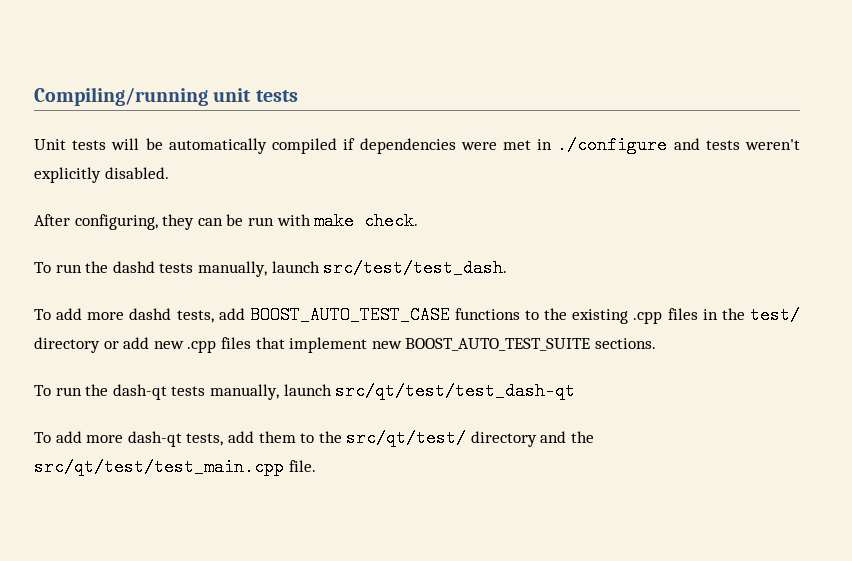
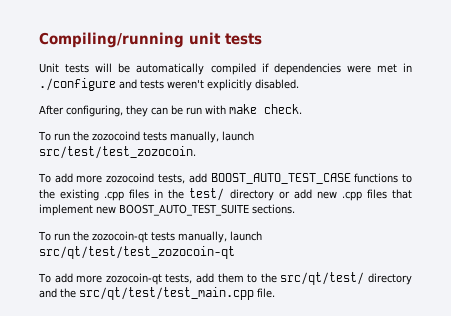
[112,259,508,277] [34,308,172,320] dashd tests manually, launch src/test/test_dash. // To add more dashd -> [91,131,254,143] [39,146,196,159] [38,173,155,183] zozocoind tests manually, launch src/test/test_zozocoin. // To add more zozocoind
[112,382,576,400] [34,431,182,447] dash-qt tests manually, launch src/qt/test/test_dash-qt // To add more dash-qt -> [91,231,262,243] [39,246,235,259] [38,273,162,285] zozocoin-qt tests manually, launch src/qt/test/test_zozocoin-qt // To add more zozocoin-qt

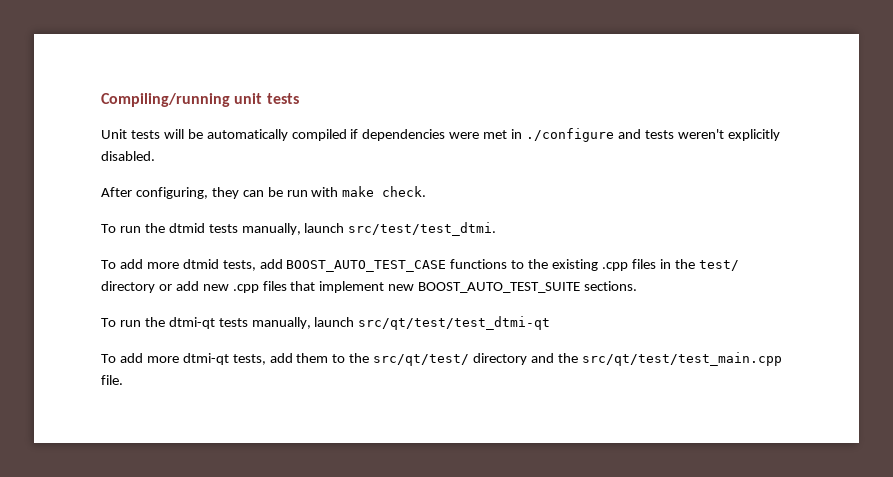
[91,131,254,143] [39,146,196,159] [38,173,155,183] zozocoind tests manually, launch src/test/test_zozocoin. // To add more zozocoind -> [168,222,497,236] [101,259,219,269] dtmid tests manually, launch src/test/test_dtmi. // To add more dtmid
[91,231,262,243] [39,246,235,259] [38,273,162,285] zozocoin-qt tests manually, launch src/qt/test/test_zozocoin-qt // To add more zozocoin-qt -> [168,316,551,330] [101,353,229,365] dtmi-qt tests manually, launch src/qt/test/test_dtmi-qt // To add more dtmi-qt

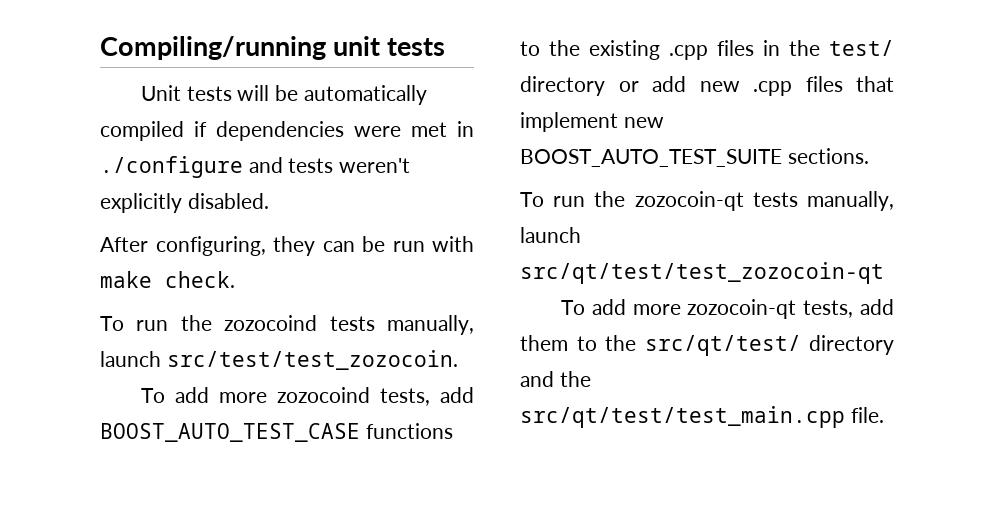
[168,222,497,236] [101,259,219,269] dtmid tests manually, launch src/test/test_dtmi. // To add more dtmid -> [224,315,474,335] [100,350,458,370] [140,387,370,403] zozocoind tests manually, launch src/test/test_zozocoin. // To add more zozocoind
[168,316,551,330] [101,353,229,365] dtmi-qt tests manually, launch src/qt/test/test_dtmi-qt // To add more dtmi-qt -> [634,191,894,211] [520,227,581,243] [520,262,884,284] [560,299,797,319] zozocoin-qt tests manually, launch src/qt/test/test_zozocoin-qt // To add more zozocoin-qt

